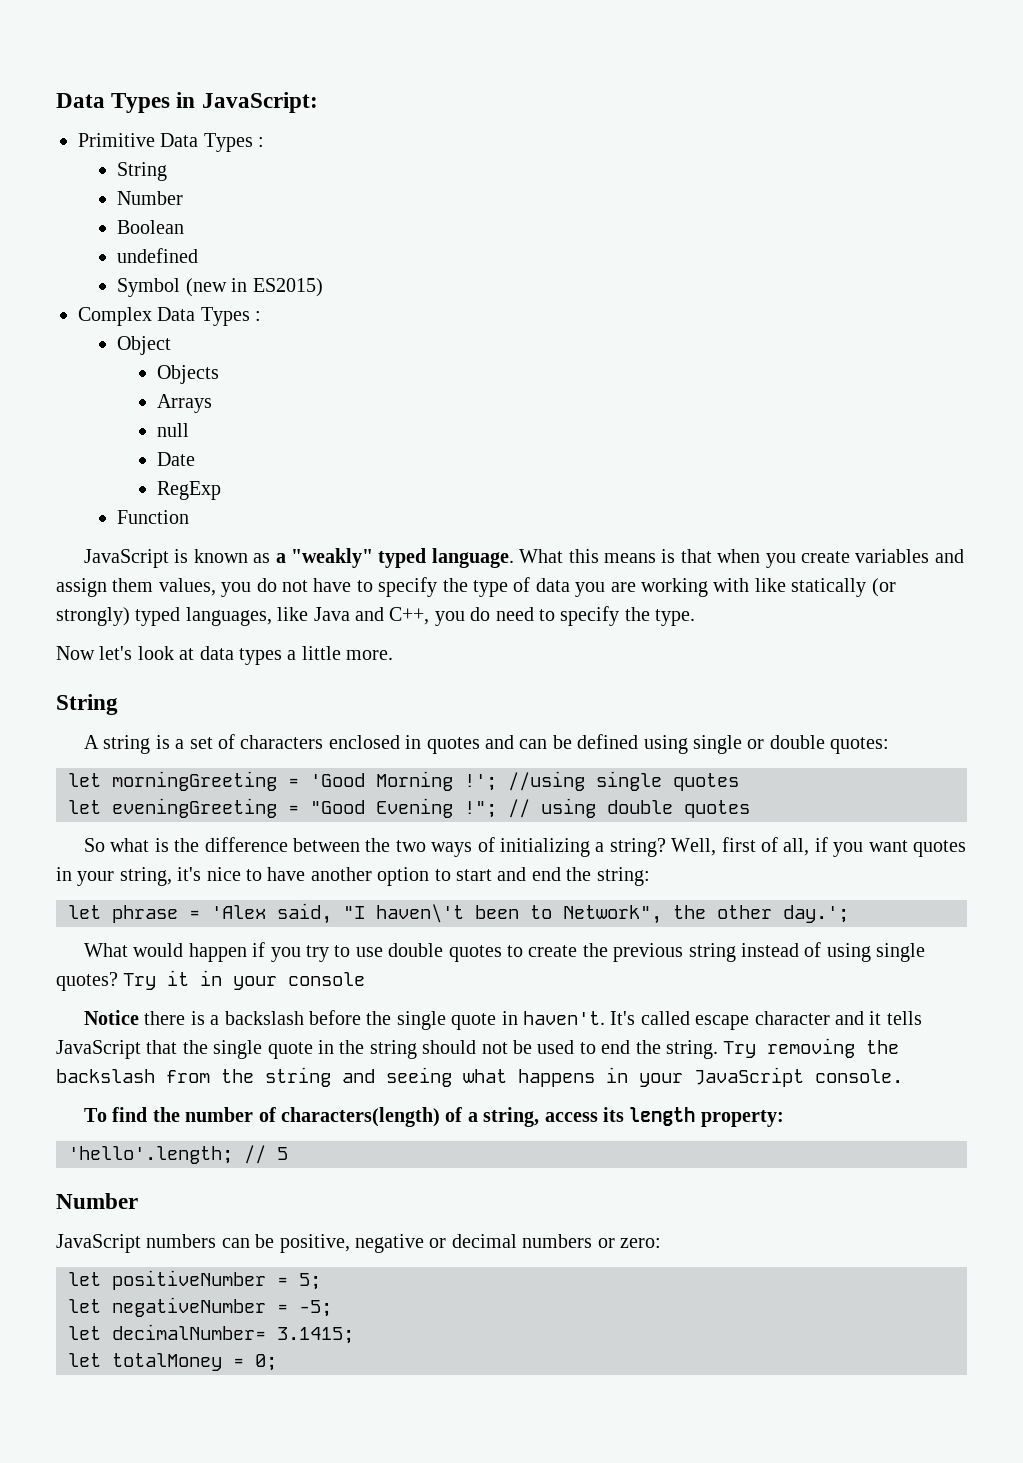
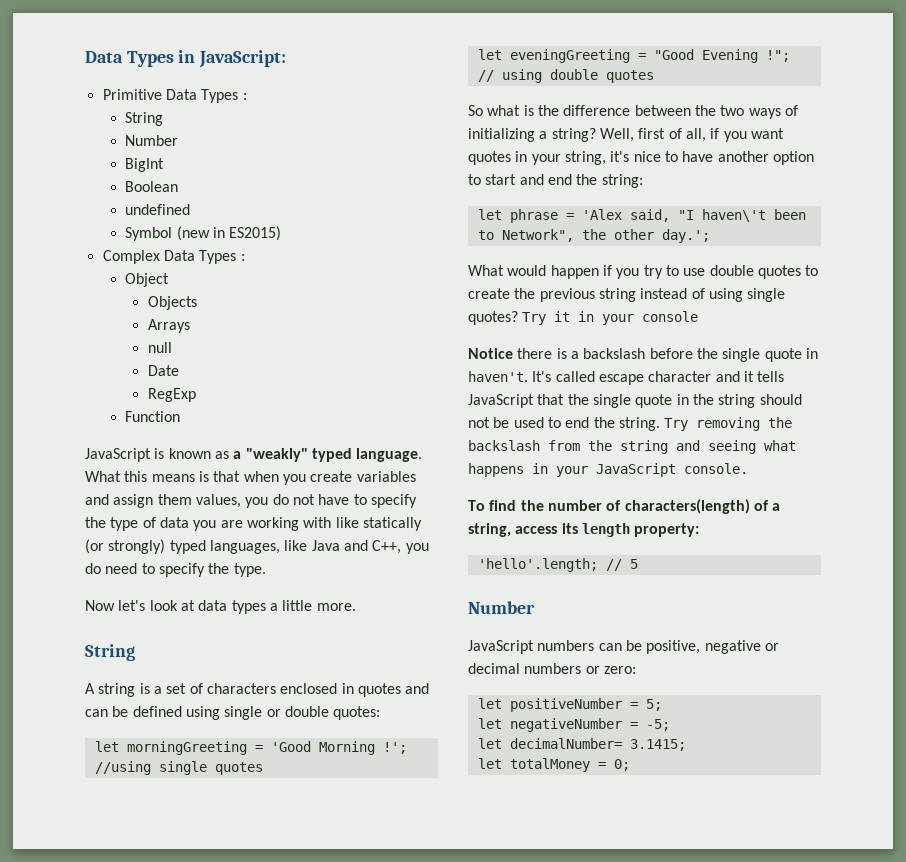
(184, 198) none -> [125,158,165,172] // BigInt

